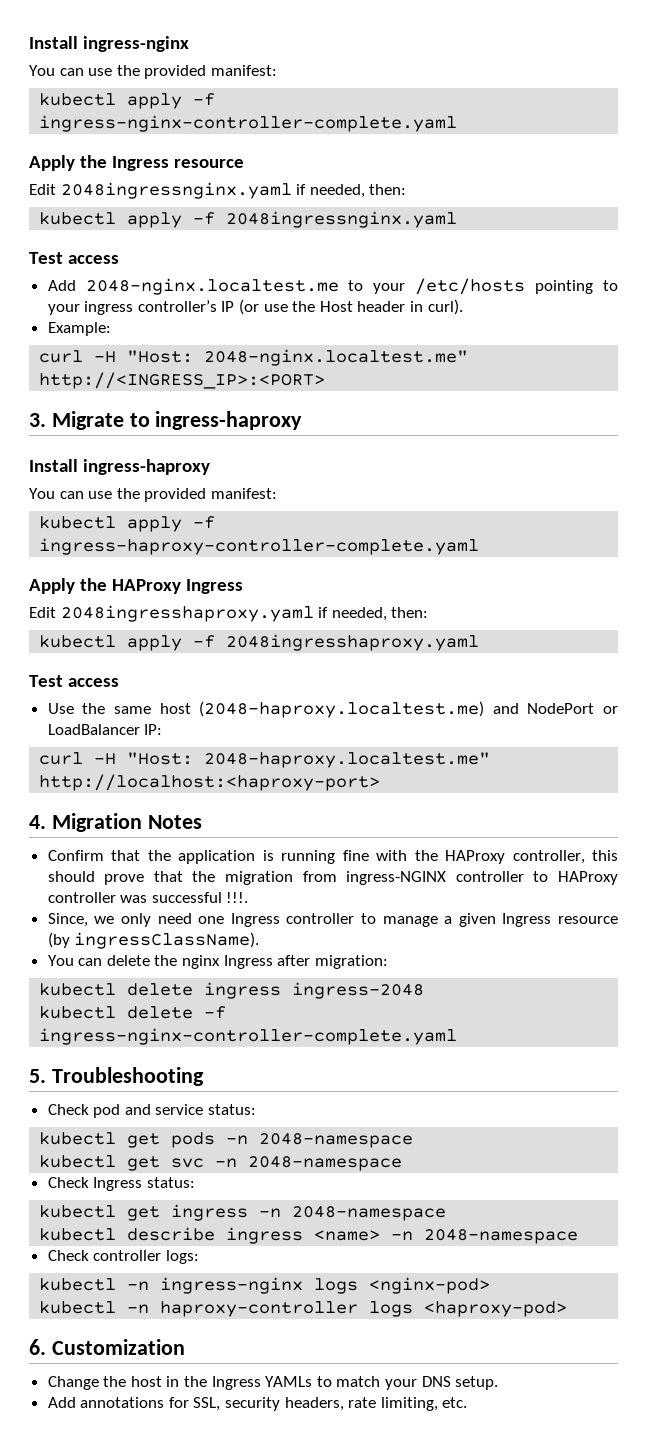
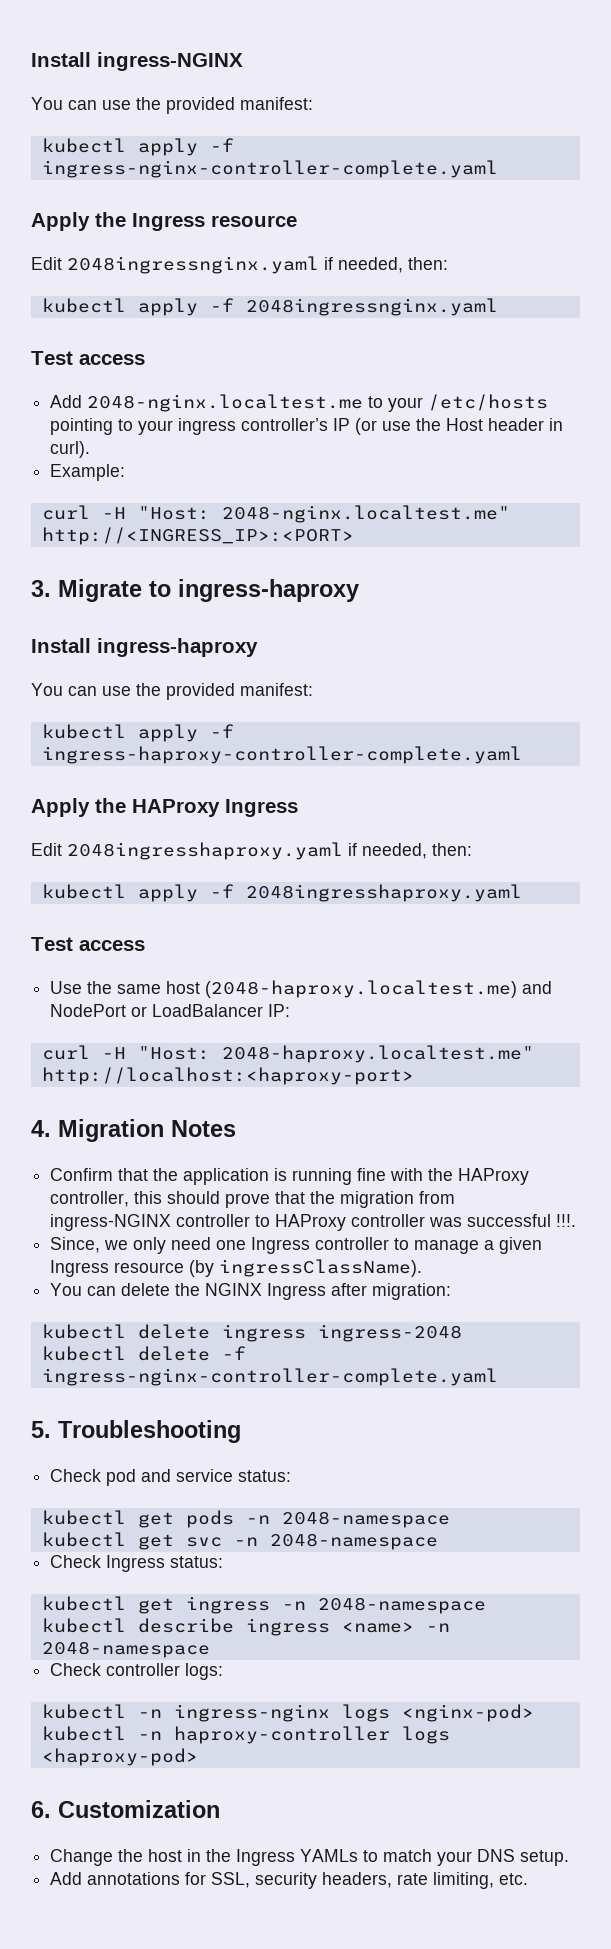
[29,36,190,52] Install ingress-nginx -> [31,52,243,71] Install ingress-NGINX
[182,955,221,969] nginx -> [205,1283,263,1296] NGINX

